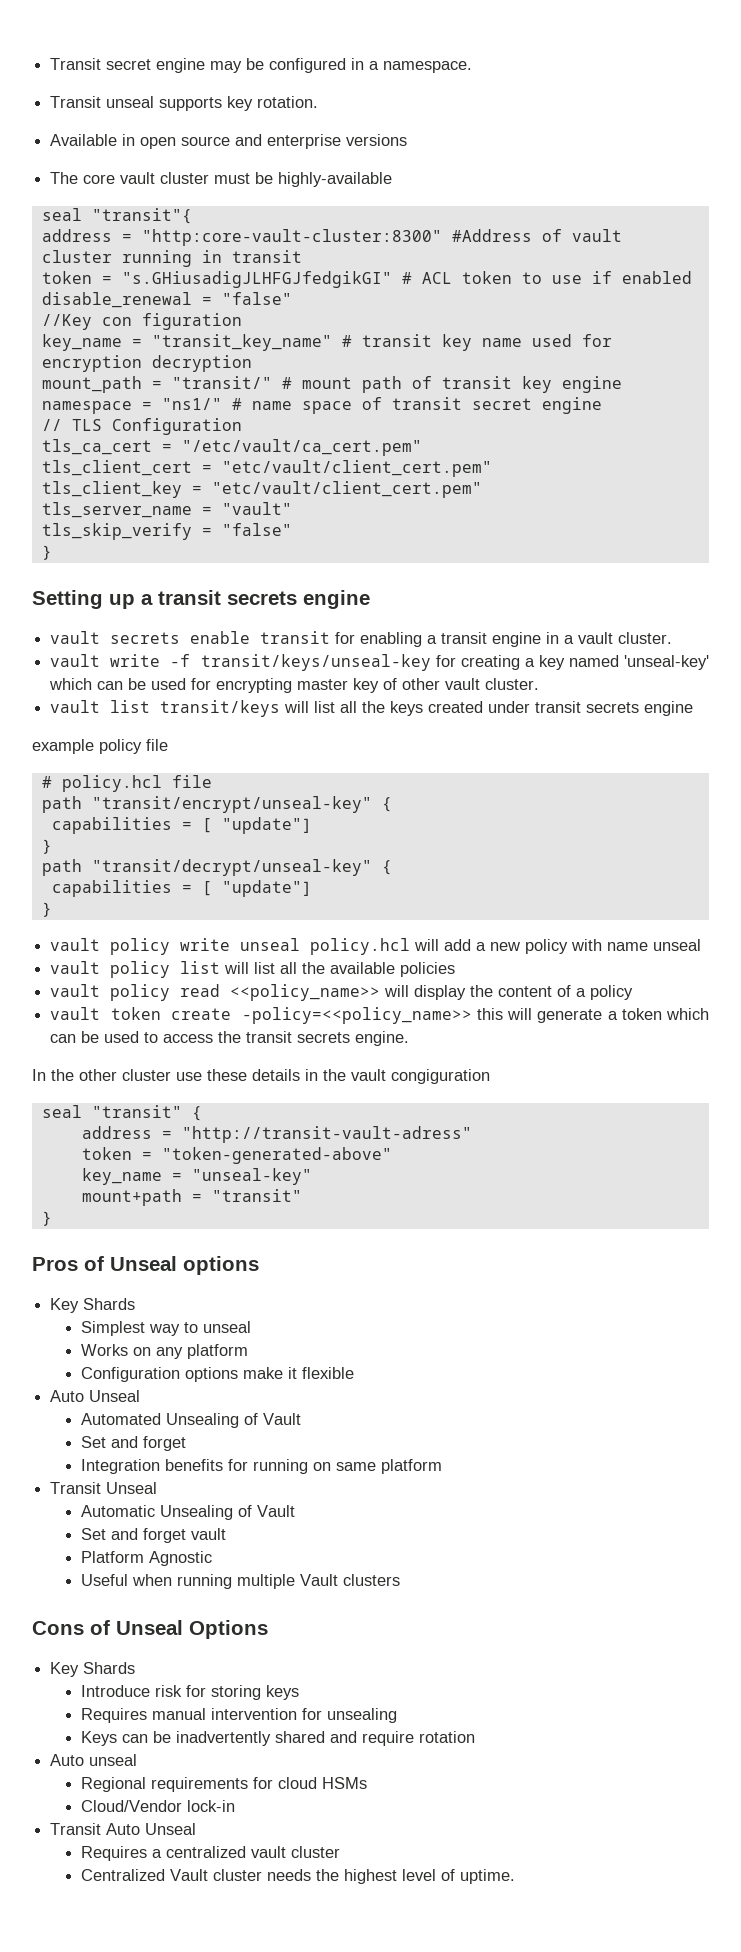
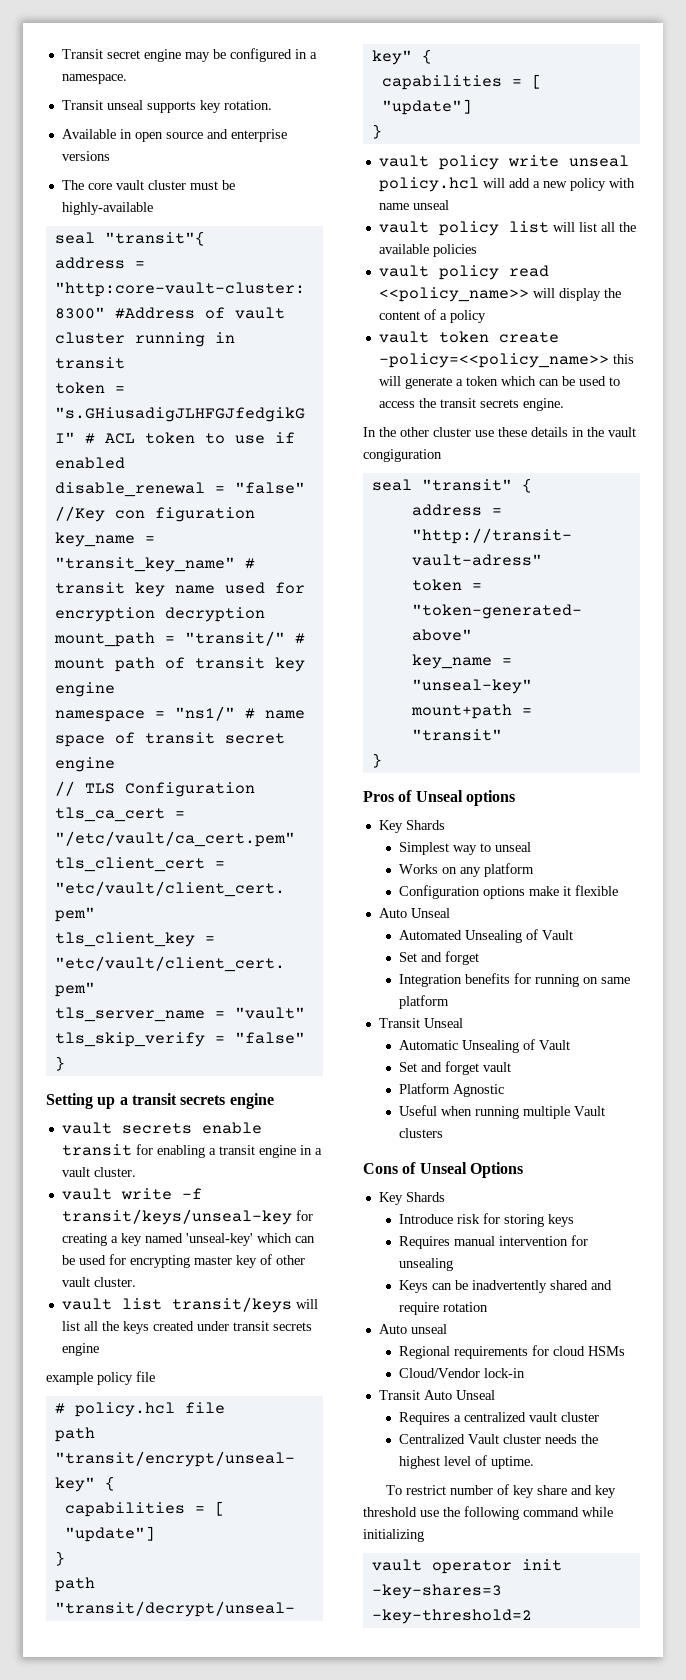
(515, 1876) none -> [385,1484,616,1498] [363,1506,613,1520] [363,1529,424,1542] [371,1559,562,1574] [371,1584,502,1599] [371,1609,532,1624] // To restrict number of key share and key threshold use the following command while initializing // vault operator init -key-shares=3 -key-threshold=2

